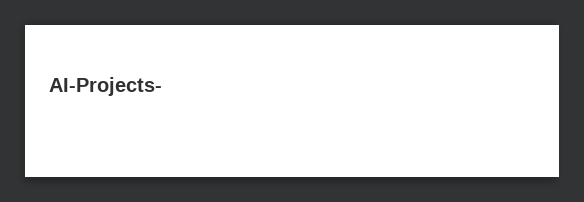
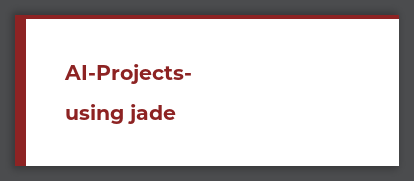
(162, 86) none -> [65,104,176,124] // using jade

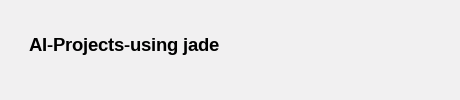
[64,64,192,84] [65,104,124,124] AI-Projects- // using -> [29,38,178,55] AI-Projects-using

